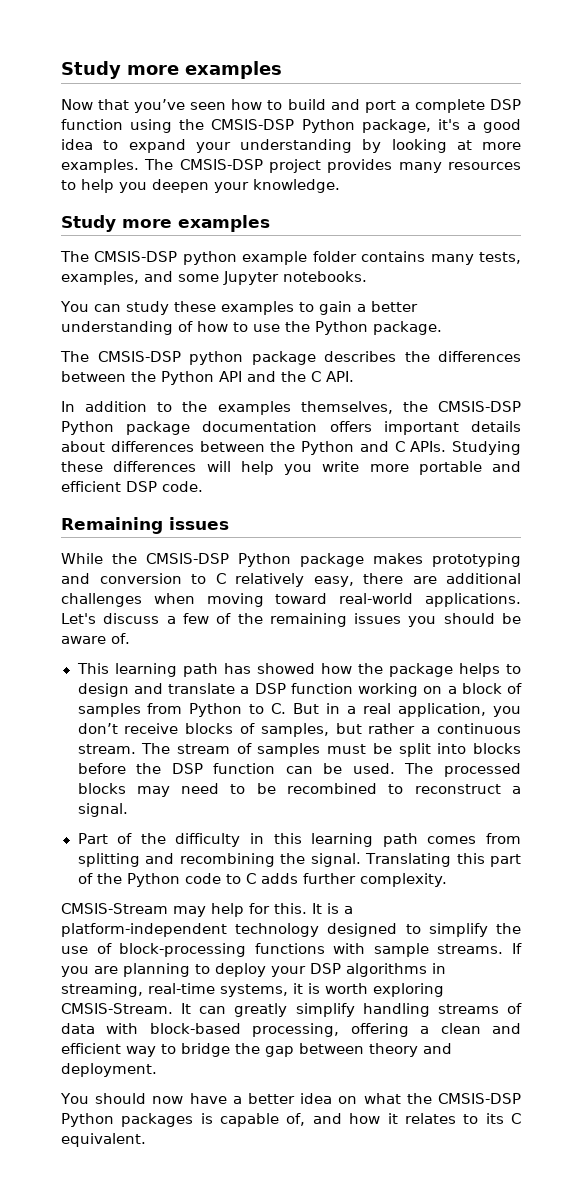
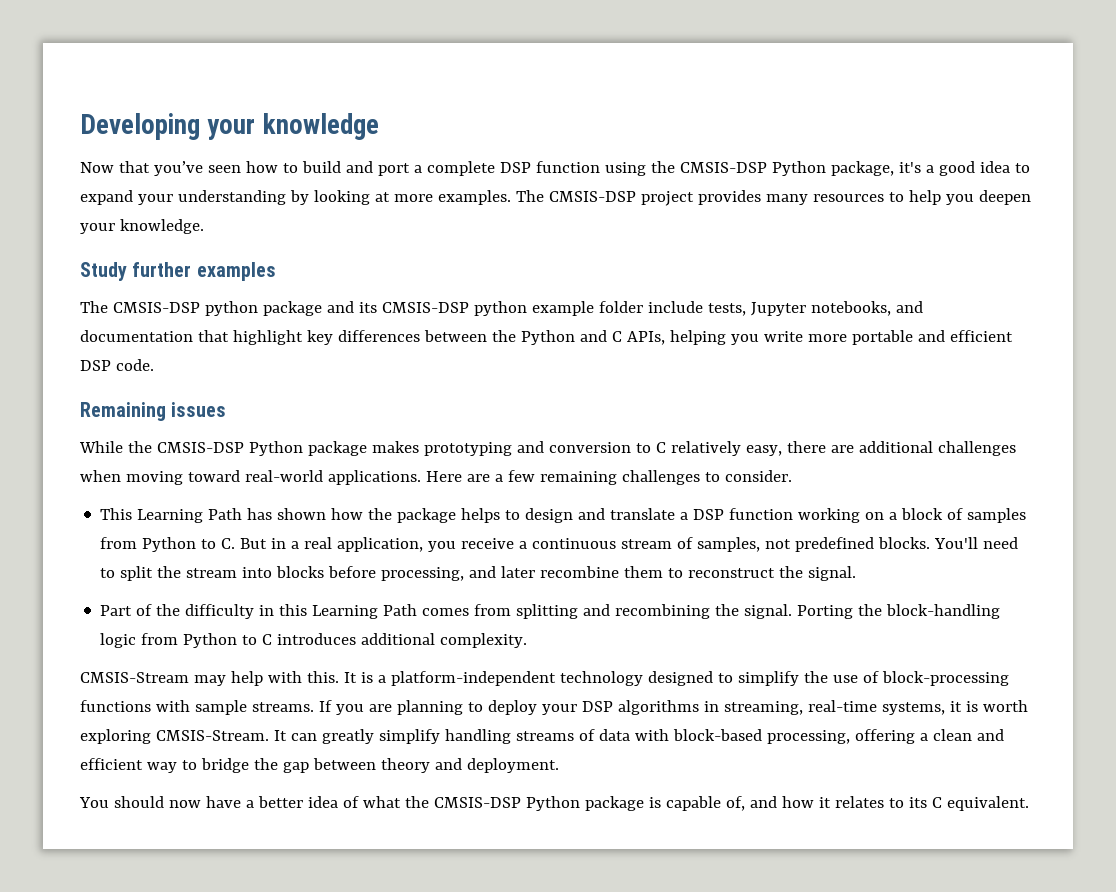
[61,61,282,79] Study more examples -> [80,113,379,140] Developing your knowledge
[122,219,172,228] more -> [132,262,192,277] further
[242,251,521,265] [61,271,367,285] [60,301,418,315] [61,321,442,335] [60,351,521,365] [61,371,354,385] [61,401,521,415] [61,421,521,435] [61,441,105,452] example folder contains many tests, examples, and some Jupyter notebooks. // You can study these examples to gain a better understanding of how to use the Python package. // The CMSIS-DSP python package describes the differences between the Python API and the C API. // In addition to the examples themselves, the CMSIS-DSP Python package documentation offers important details about -> [262,301,923,316] [80,330,333,345] package and its CMSIS-DSP python example folder include tests, Jupyter notebooks, and documentation that highlight key
[410,441,521,455] [61,461,274,475] APIs. Studying these differences will help -> [626,330,726,345] APIs, helping
[61,613,521,627] [61,633,130,644] [76,663,315,677] Let's discuss a few of the remaining issues you should be aware of. // This learning path has showed -> [425,470,792,485] [100,508,327,523] Here are a few remaining challenges to consider. // This Learning Path has shown
[77,723,521,737] [77,743,521,757] [77,763,521,777] [77,783,378,797] don’t receive blocks of samples, but rather a continuous stream. The stream of samples must be split into blocks before the DSP function can be used. The processed blocks may need to be recombined -> [461,537,1019,552] [100,566,664,581] receive a continuous stream of samples, not predefined blocks. You'll need to split the stream into blocks before processing, and later recombine them
[512,786,521,794] a -> [779,566,804,578] the
[311,833,418,847] learning path -> [312,604,418,619] Learning Path
[365,853,521,867] [77,873,356,887] Translating this part of the Python code to C adds further -> [797,604,1001,619] [100,633,436,648] Porting the block-handling logic from Python to C introduces additional
[249,903,270,914] for -> [267,671,302,683] with
[338,1096,358,1104] on -> [342,796,359,808] of
[121,1113,194,1127] packages -> [584,796,644,811] package

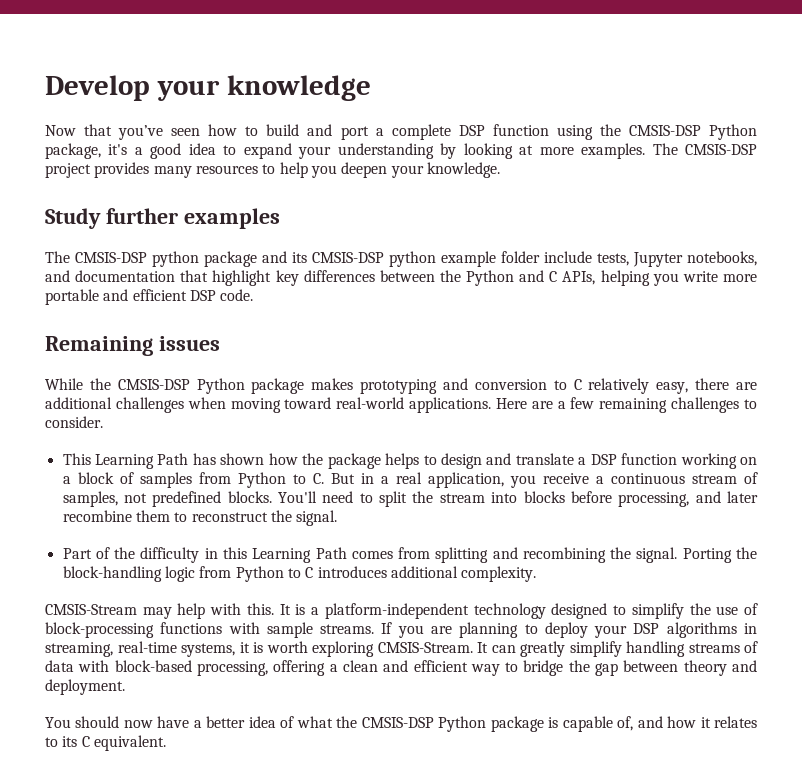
[80,113,200,140] Developing -> [45,75,150,101] Develop

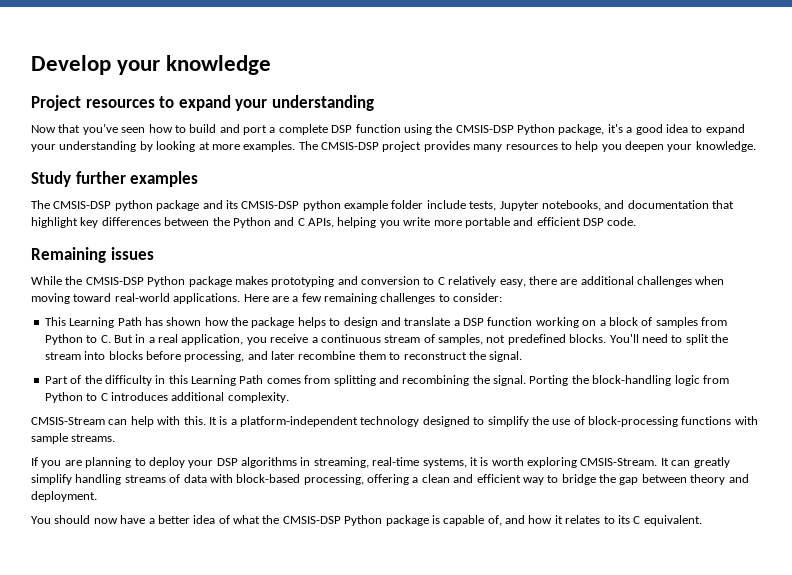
(371, 88) none -> [31,95,374,111] // Project resources to expand your understanding
[45,416,103,428] consider. -> [453,293,503,302] consider:
[142,607,172,619] may -> [108,419,128,425] can
(375, 629) none -> (116, 438) //

